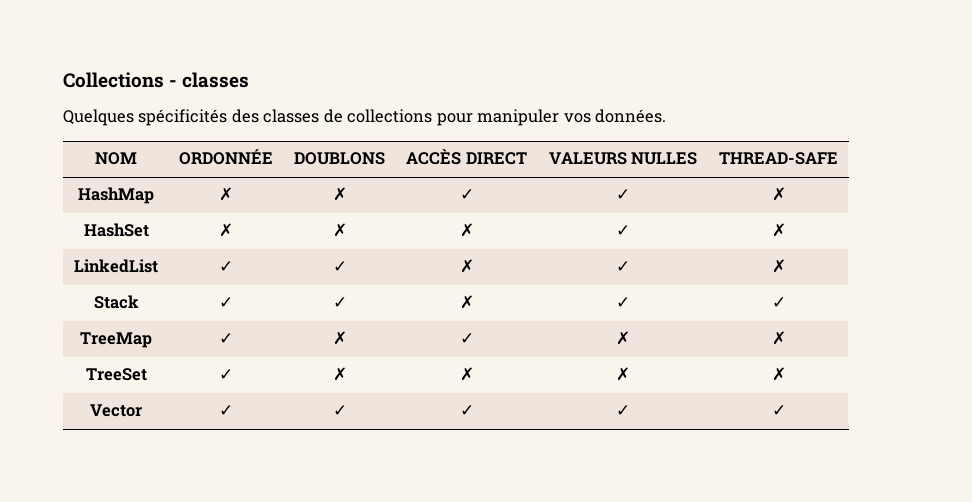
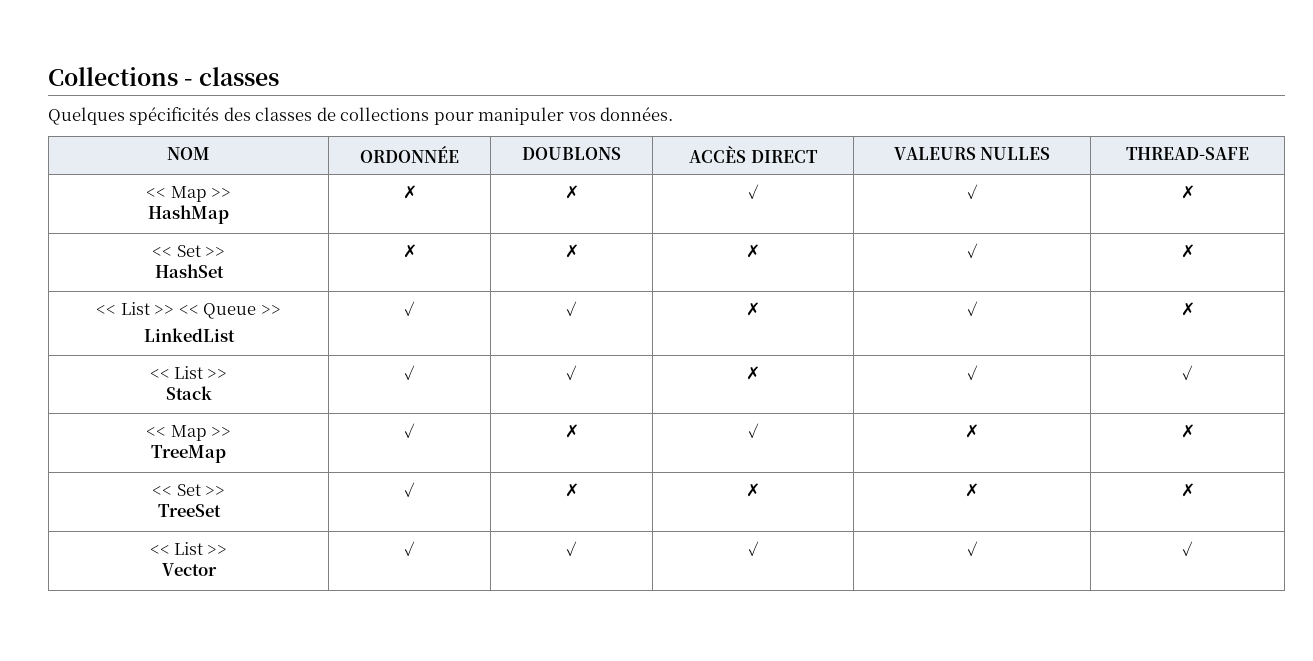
(838, 158) none -> [146,186,231,202] << Map >> //
(786, 194) none -> [152,245,225,257] << Set >> //
(786, 230) none -> [96,302,281,319] << List >> << Queue >> //
(786, 266) none -> [149,366,228,379] << List >> //
(786, 302) none -> [146,425,231,441] << Map >> //
(786, 338) none -> [152,484,225,496] << Set >> //
(786, 374) none -> [149,542,228,555] << List >> //

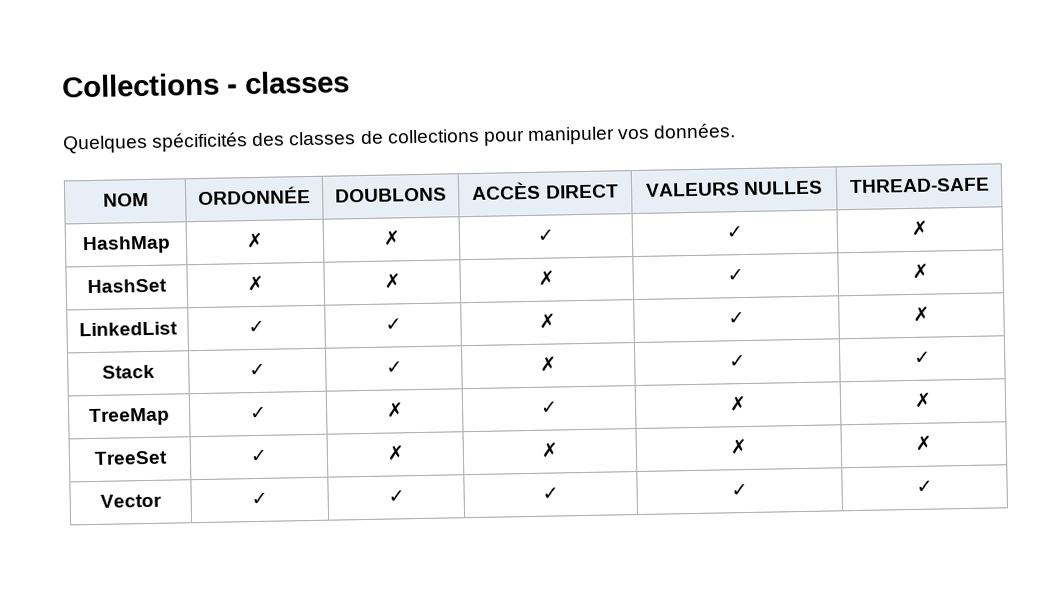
[146,186,231,202] << Map >> // -> (990, 185) none
[152,245,225,257] << Set >> // -> (928, 228) none
[96,302,281,319] << List >> << Queue >> // -> (929, 271) none
[149,366,228,379] << List >> // -> (930, 314) none
[146,425,231,441] << Map >> // -> (931, 357) none
[152,484,225,496] << Set >> // -> (932, 400) none
[149,542,228,555] << List >> // -> (932, 443) none

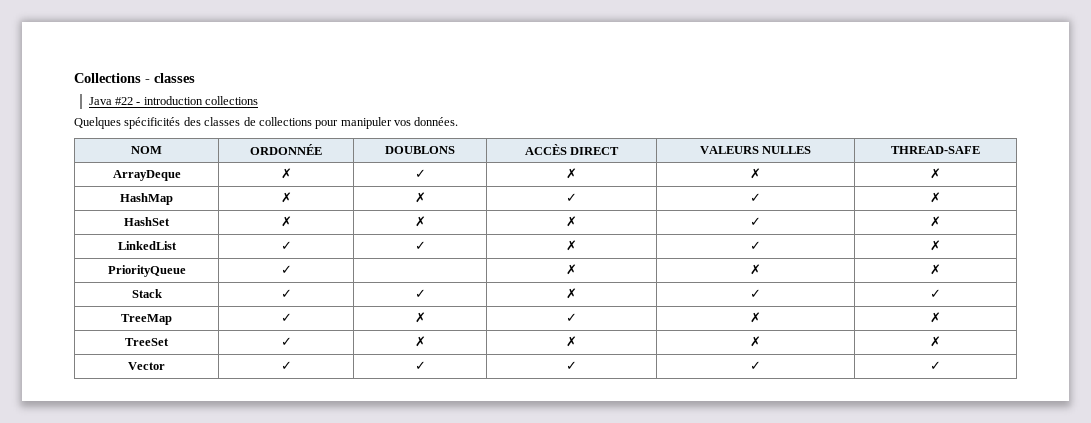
(350, 82) none -> [88,96,259,105] // Java #22 - introduction collections
(990, 185) none -> [112,170,181,181] [280,168,292,179] [414,169,426,178] [566,168,577,179] [750,168,761,179] [930,168,941,179] // ArrayDeque | ✗ | ✓ | ✗ | ✗ | ✗
(930, 314) none -> [107,265,186,277] [280,265,292,274] [566,264,577,275] [750,264,761,275] [930,264,941,275] // PriorityQueue | ✓ | | ✗ | ✗ | ✗

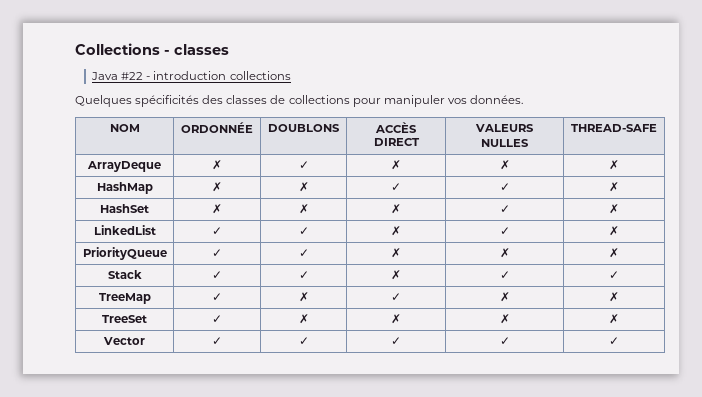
(292, 269) none -> [298,249,309,257] ✓

